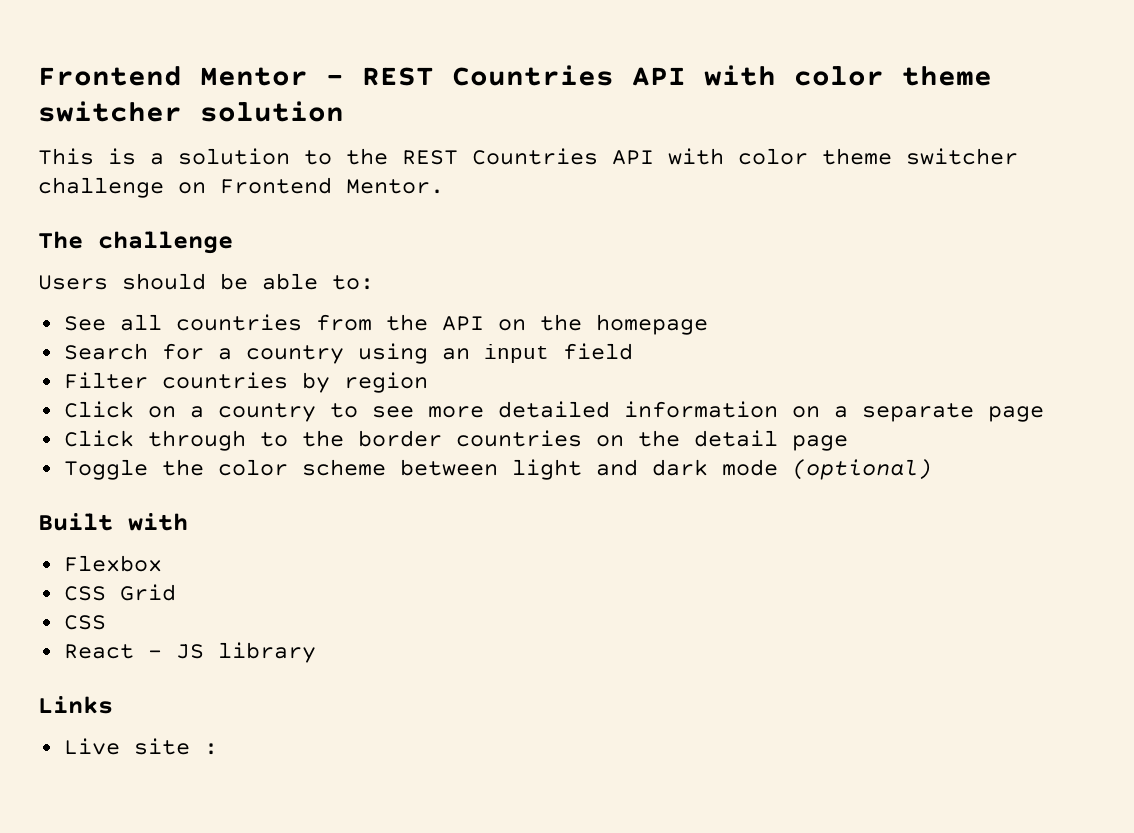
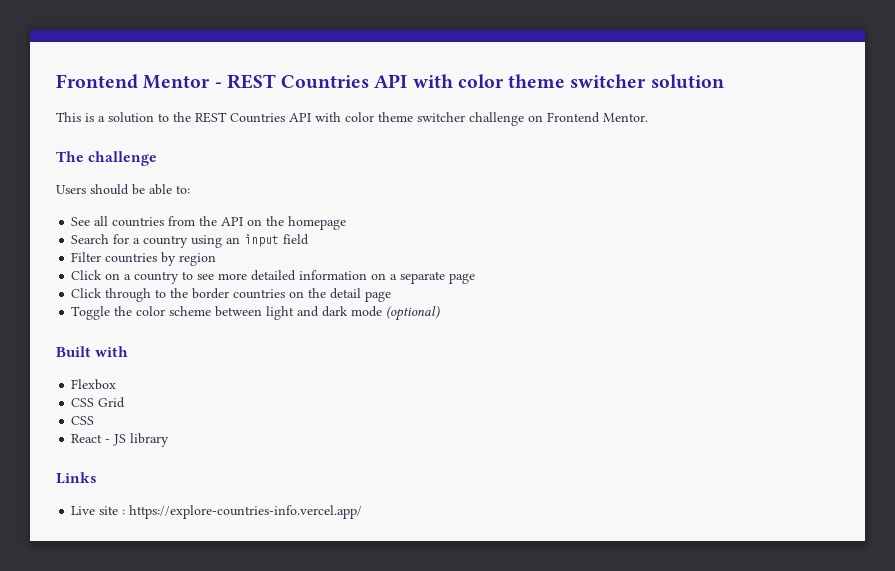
(218, 749) none -> [129,505,363,519] https://explore-countries-info.vercel.app/

